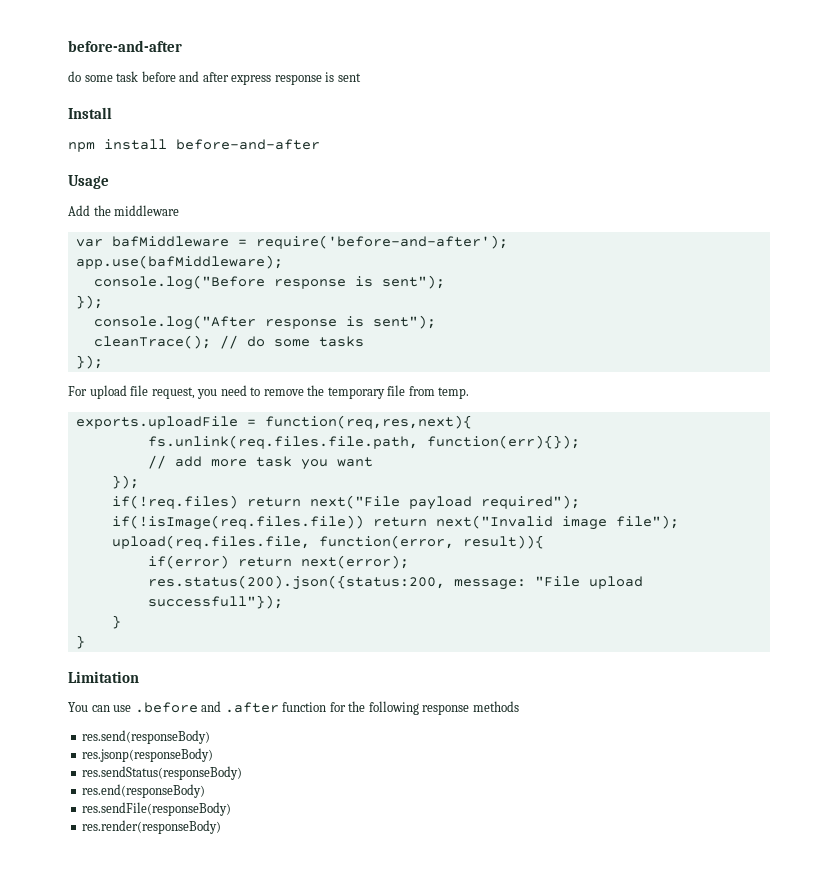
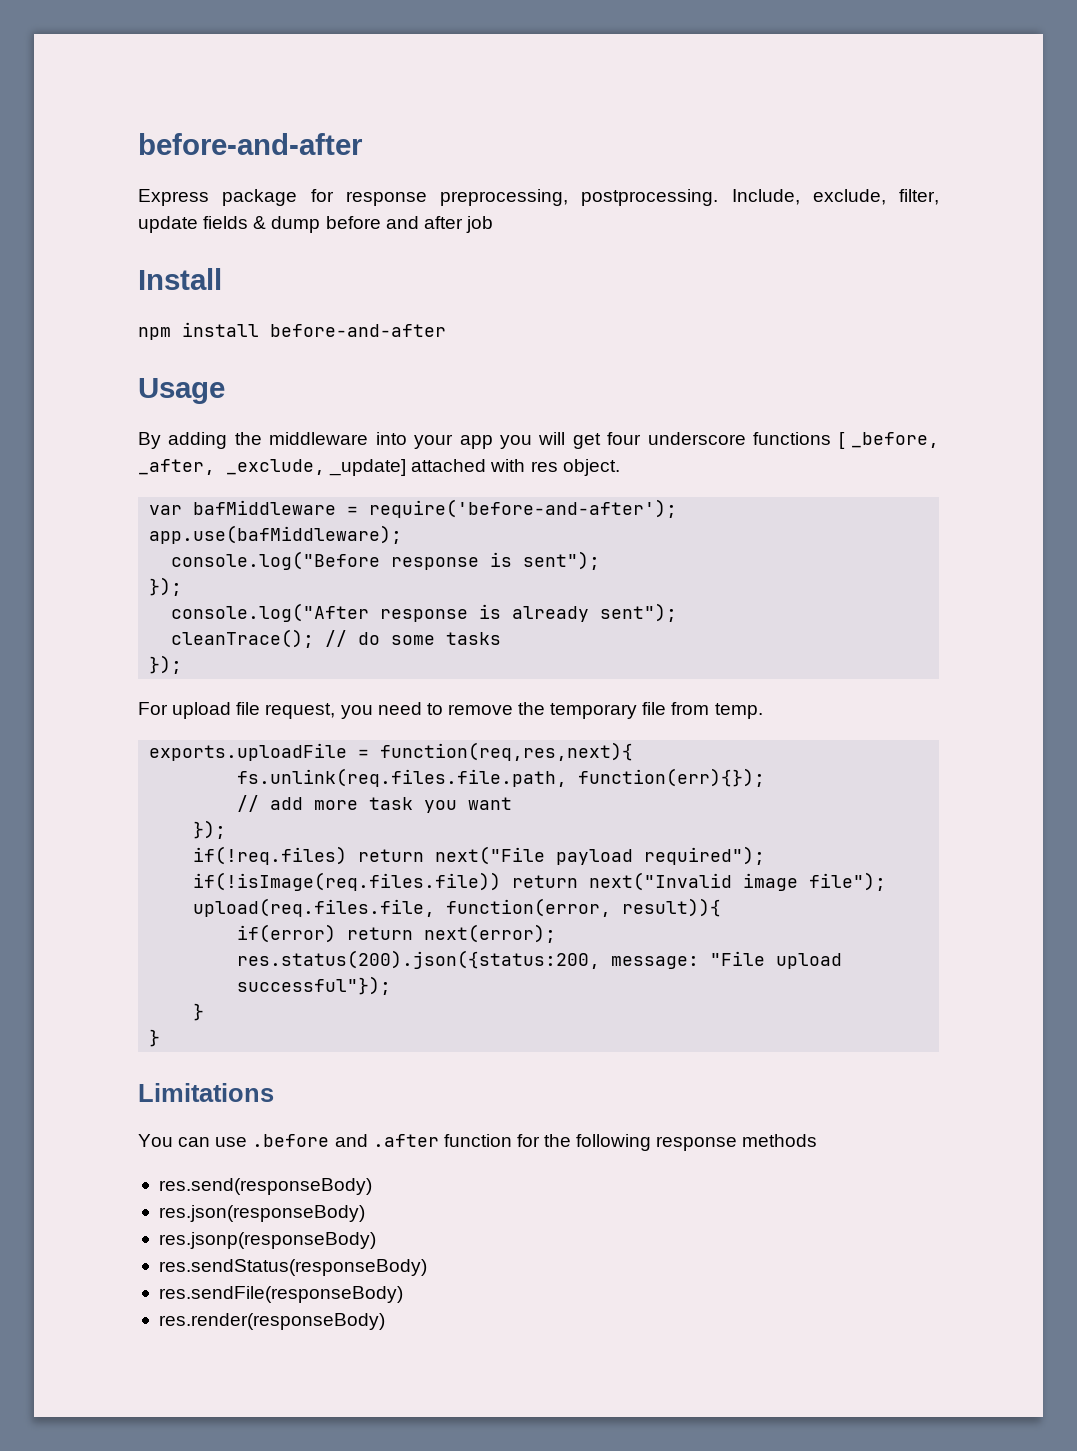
[68,40,182,52] [68,71,361,85] before-and-after // do some task before and after express response is sent -> [138,133,363,155] [138,189,939,206] [138,216,493,233] before-and-after // Express package for response preprocessing, postprocessing. Include, exclude, filter, update fields & dump before and after job
[68,205,90,216] Add -> [138,432,228,449] By adding
(180, 210) none -> [375,432,940,449] [138,459,620,476] into your app you will get four underscore functions [ _before, _after, _exclude, _update] attached with res object.
(364, 321) none -> [512,606,590,622] already
[147,595,283,609] successfull"}); -> [237,976,392,995] successful"});
[68,671,139,683] Limitation -> [138,1083,274,1102] Limitations
(211, 737) none -> [158,1205,365,1222] // res.json(responseBody)
[82,784,206,798] // res.end(responseBody) -> (427, 1267) none

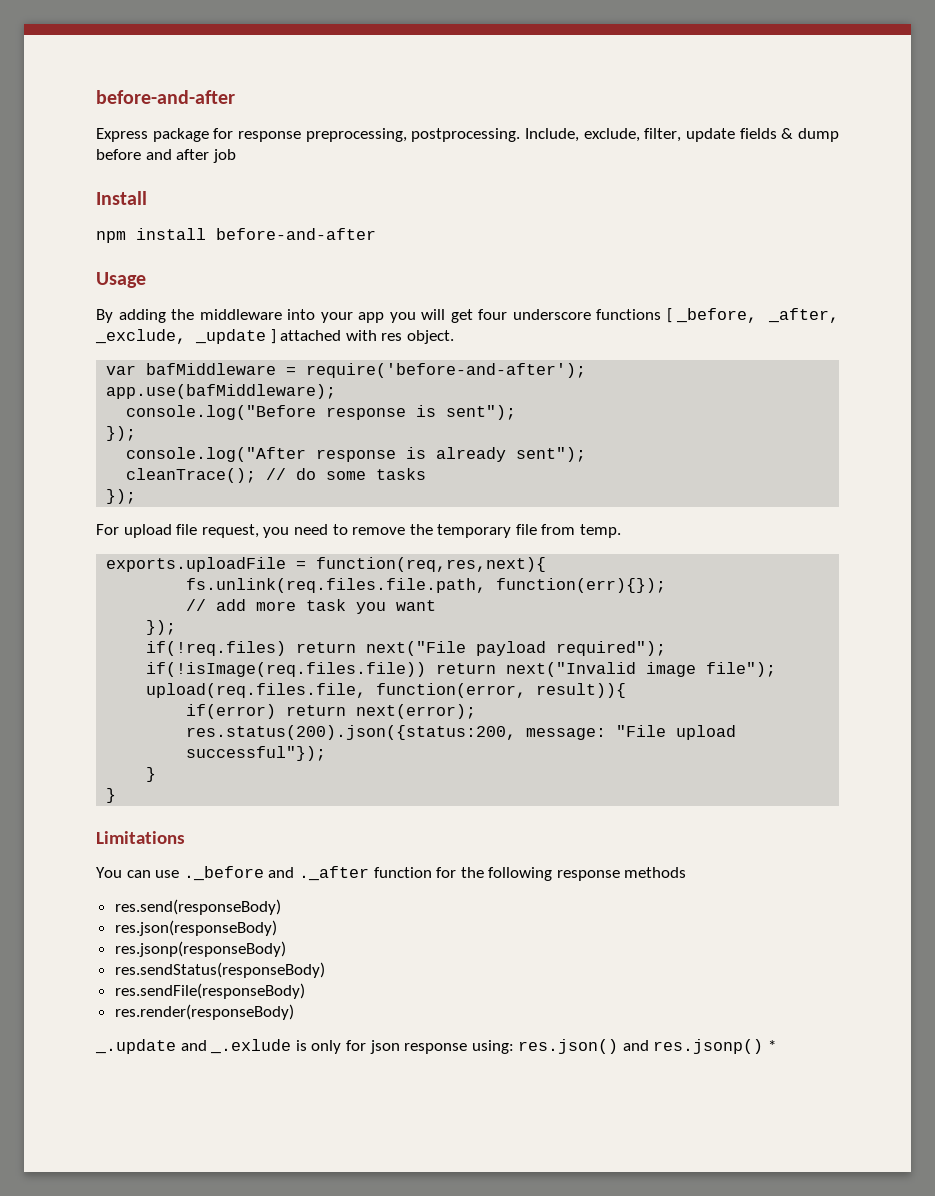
[329,459,407,476] _update] -> [195,329,276,344] _update ]
[252,1134,439,1147] .before and .after -> [183,866,369,881] ._before and ._after
(385, 1321) none -> [95,1039,777,1054] // _.update and _.exlude is only for json response using: res.json() and res.jsonp() *

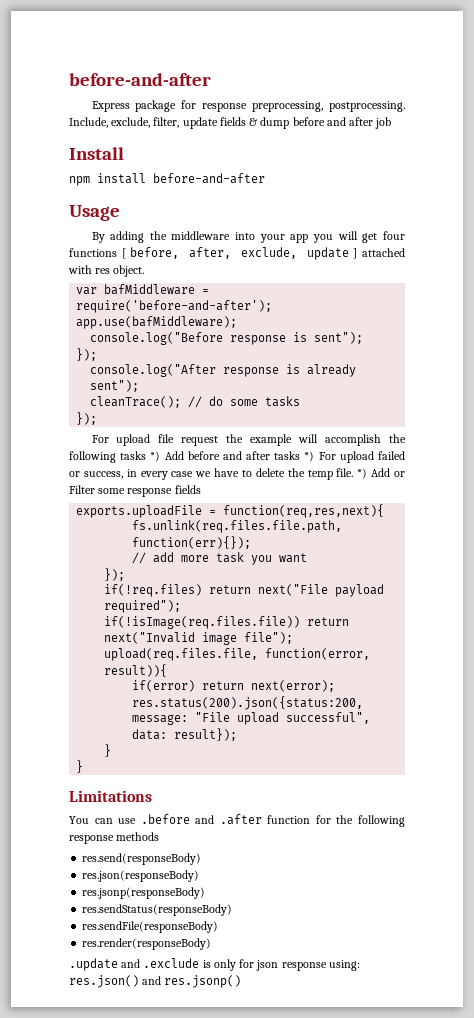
[512,309,591,320] underscore -> (405, 235) none
[676,308,839,323] [95,329,266,344] _before, _after, _exclude, _update -> [130,247,349,260] before, after, exclude, update
[201,524,622,538] request, you need to remove the temporary file from temp. -> [181,434,406,446] [69,451,405,463] [69,468,405,480] [69,485,201,497] request the example will accomplish the following tasks *) Add before and after tasks *) For upload failed or success, in every case we have to delete the temp file. *) Add or Filter some response fields
[186,746,327,761] successful"}); -> [286,712,371,724] [132,728,238,741] successful", data: result});
[183,866,369,881] ._before and ._after -> [140,814,262,825] .before and .after
[95,1039,292,1054] _.update and _.exlude -> [69,958,200,971] .update and .exclude
[768,1040,777,1051] * -> (242, 981) none

